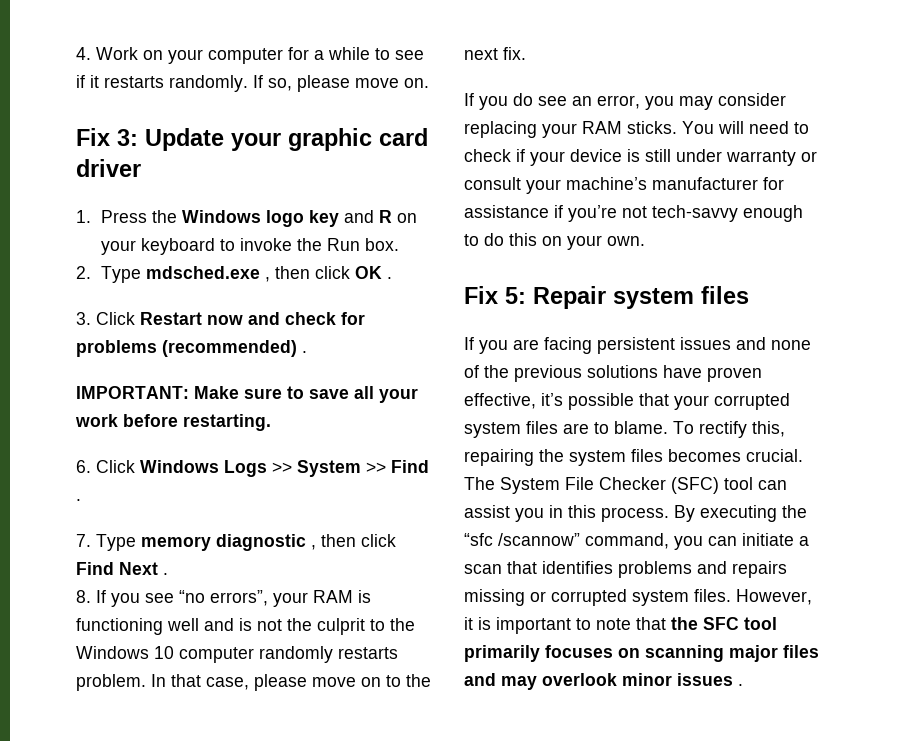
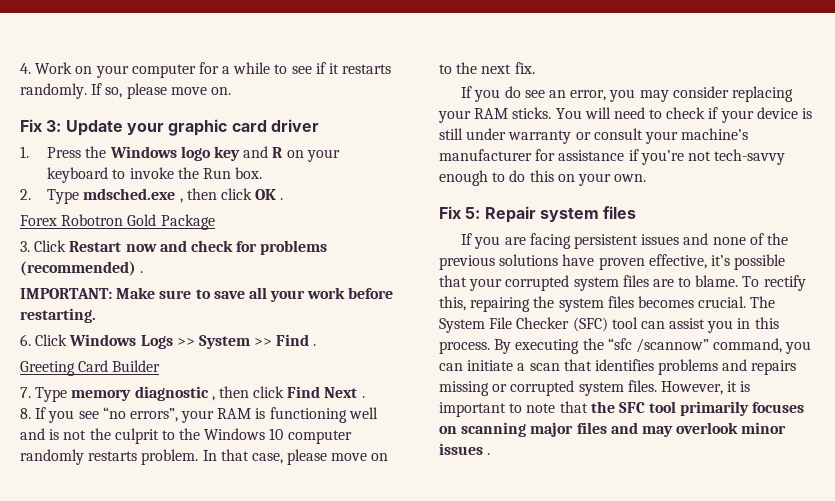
(392, 278) none -> [20,214,215,230] // Forex Robotron Gold Package
(81, 500) none -> [20,360,161,376] // Greeting Card Builder

